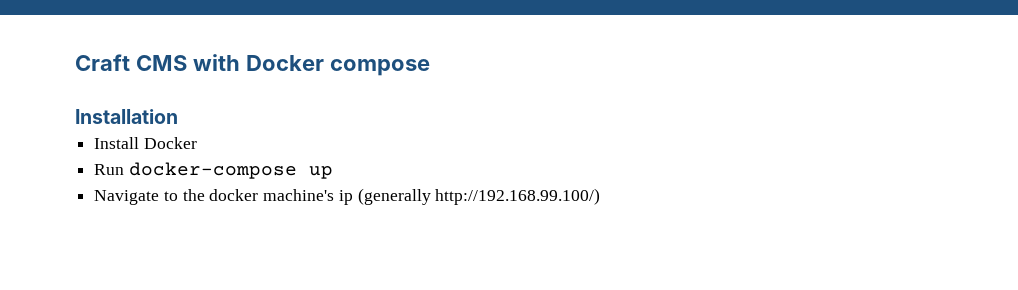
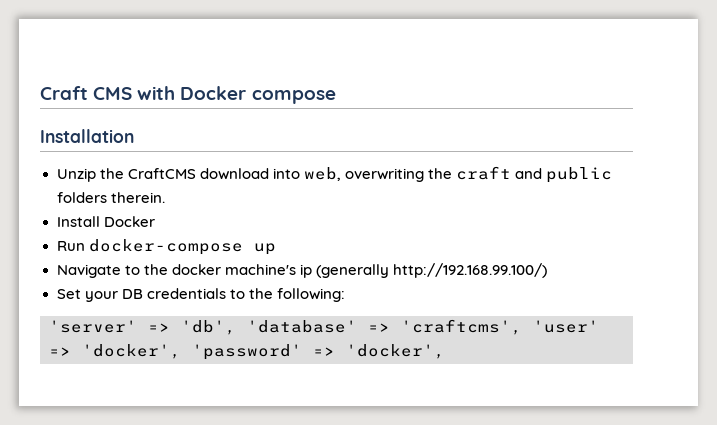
(178, 116) none -> [56,166,613,183] [56,192,165,203] // Unzip the CraftCMS download into web, overwriting the craft and public folders therein.
(601, 196) none -> [56,288,345,302] [49,319,599,335] [49,344,445,360] // Set your DB credentials to the following: // 'server' => 'db', 'database' => 'craftcms', 'user' => 'docker', 'password' => 'docker',

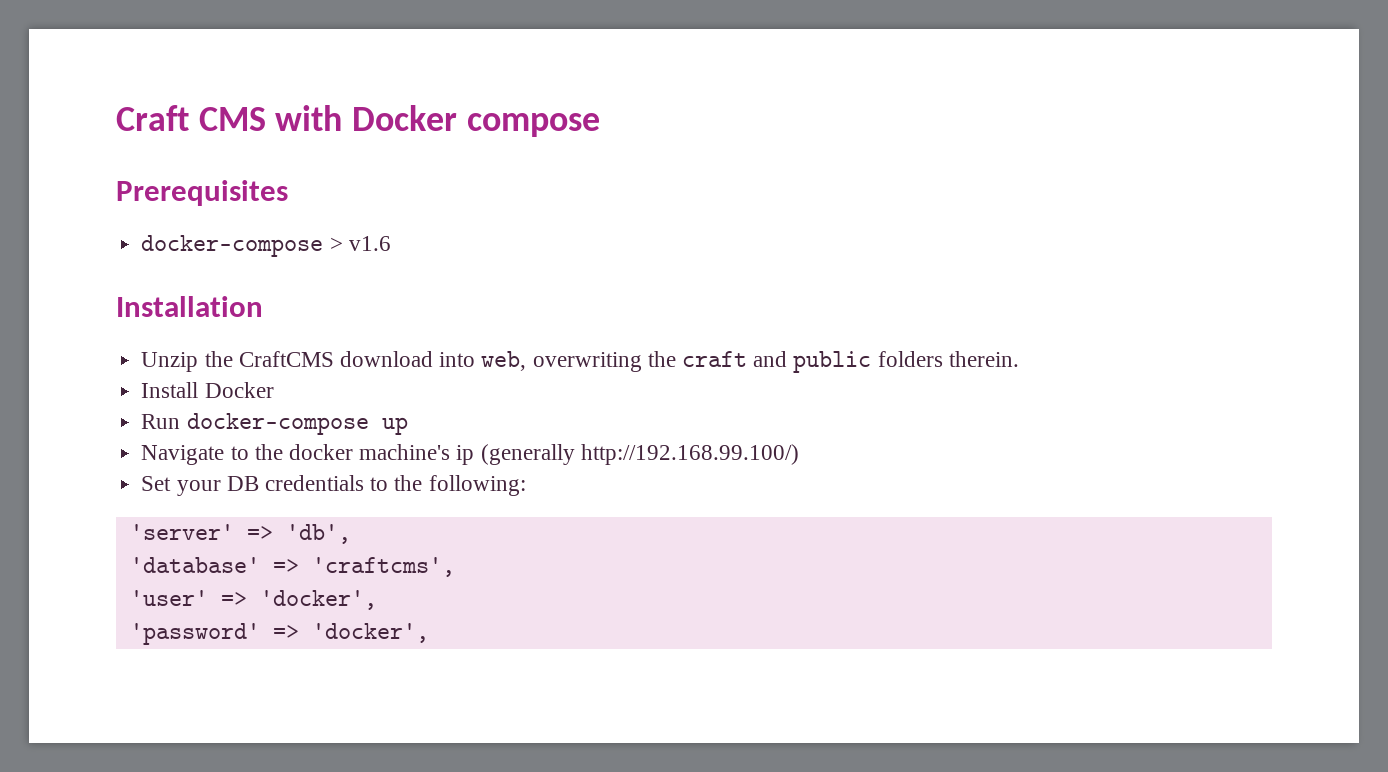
(336, 97) none -> [116,180,288,206] [141,235,391,257] // Prerequisites // docker-compose > v1.6
(236, 327) none -> (351, 534) //
(522, 327) none -> (455, 567) //
(181, 351) none -> (377, 600) //

